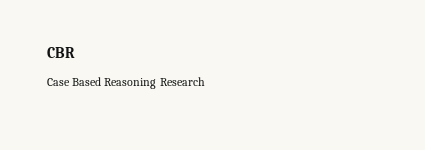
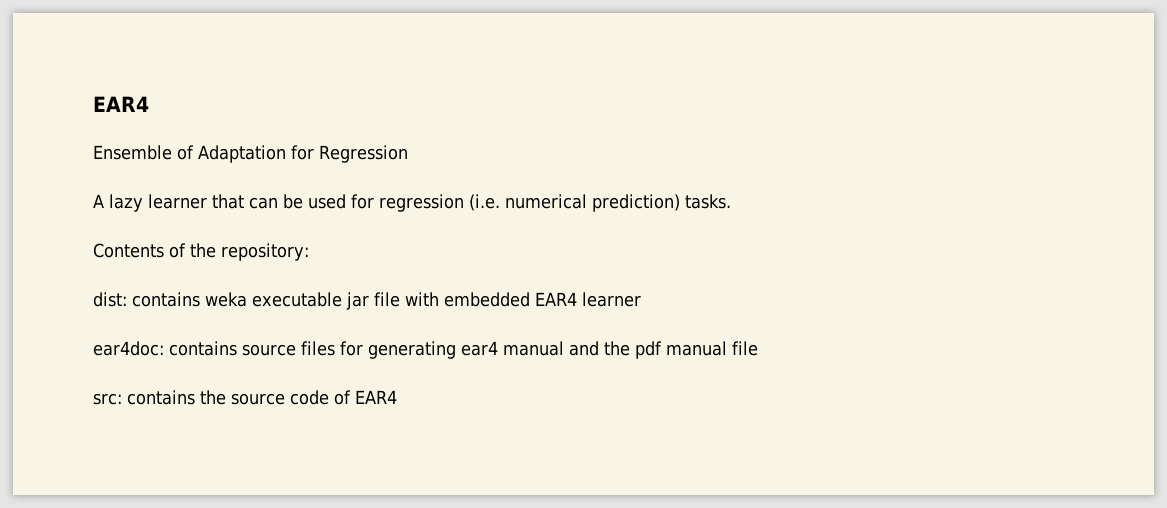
[47,47,75,58] [47,77,205,89] CBR // Case Based Reasoning Research -> [93,96,149,112] [93,145,408,163] [93,194,731,212] [93,243,309,261] [93,292,641,310] [93,341,758,359] [93,390,397,405] EAR4 // Ensemble of Adaptation for Regression // A lazy learner that can be used for regression (i.e. numerical prediction) tasks. // Contents of the repository: // dist: contains weka executable jar file with embedded EAR4 learner // ear4doc: contains source files for generating ear4 manual and the pdf manual file // src: contains the source code of EAR4

